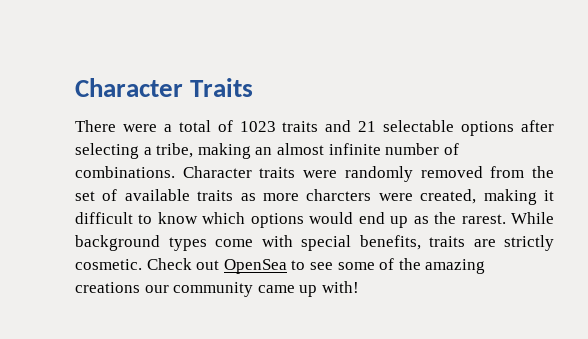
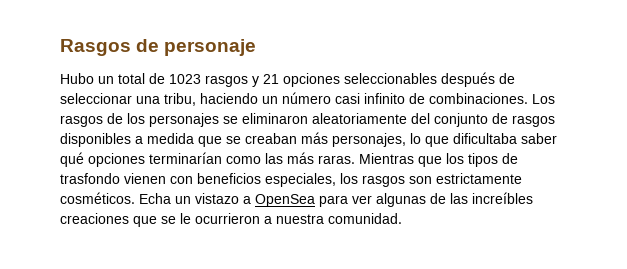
[75,78,254,97] [75,120,555,136] [75,143,459,159] [75,166,554,182] [75,189,554,205] [75,212,554,228] [75,235,554,251] [75,258,486,274] [75,281,359,297] Character Traits // There were a total of 1023 traits and 21 selectable options after selecting a tribe, making an almost infinite number of combinations. Character traits were randomly removed from the set of available traits as more charcters were created, making it difficult to know which options would end up as the rarest. While background types come with special benefits, traits are strictly cosmetic. Check out OpenSea to see some of the amazing creations our community came up with! -> [60,39,257,56] [60,72,515,87] [60,92,555,106] [60,113,555,127] [60,132,557,147] [60,152,518,167] [60,173,522,187] [60,192,533,207] [60,213,402,227] Rasgos de personaje // Hubo un total de 1023 rasgos y 21 opciones seleccionables después de seleccionar una tribu, haciendo un número casi infinito de combinaciones. Los rasgos de los personajes se eliminaron aleatoriamente del conjunto de rasgos disponibles a medida que se creaban más personajes, lo que dificultaba saber qué opciones terminarían como las más raras. Mientras que los tipos de trasfondo vienen con beneficios especiales, los rasgos son estrictamente cosméticos. Echa un vistazo a OpenSea para ver algunas de las increíbles creaciones que se le ocurrieron a nuestra comunidad.

